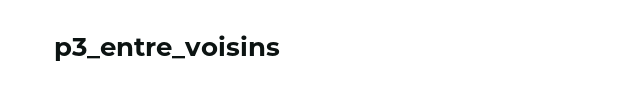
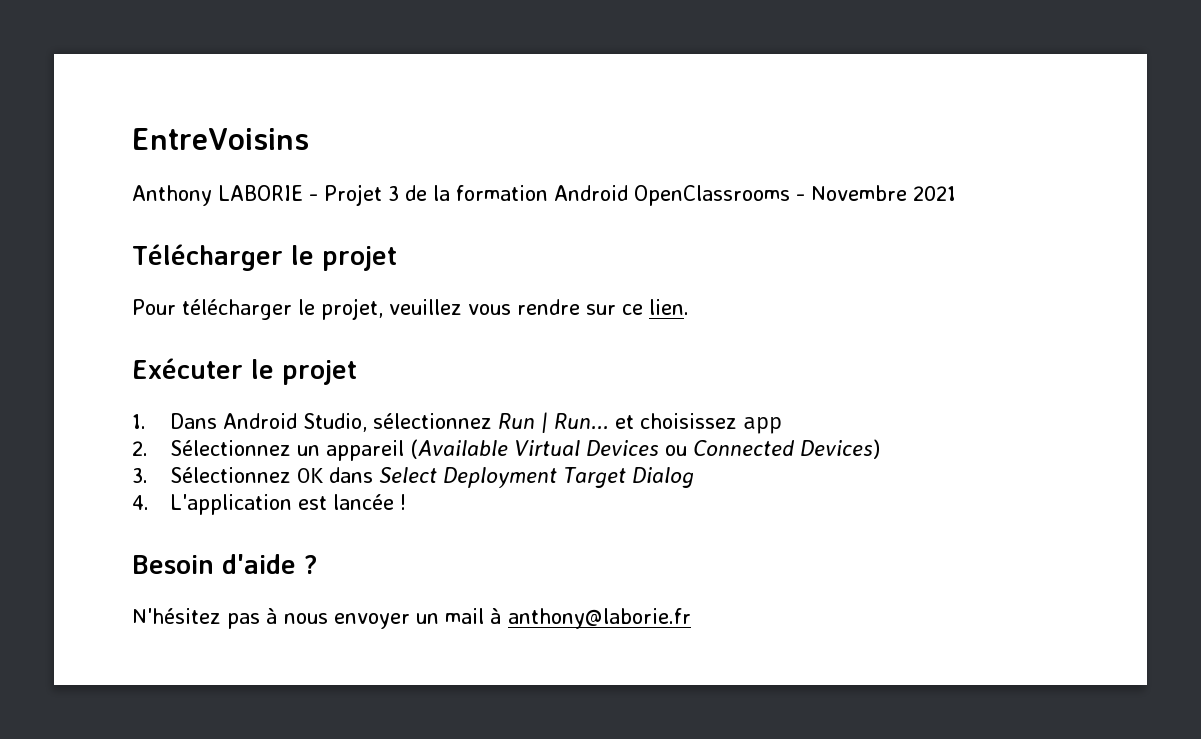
[54,35,280,61] p3_entre_voisins -> [132,128,309,150] [132,184,956,206] [132,244,397,271] [132,298,689,320] [132,358,357,385] [132,412,782,434] [132,439,880,461] [132,467,694,488] [132,494,406,515] [132,554,318,574] [132,608,691,629] EntreVoisins // Anthony LABORIE - Projet 3 de la formation Android OpenClassrooms - Novembre 2021 // Télécharger le projet // Pour télécharger le projet, veuillez vous rendre sur ce lien. // Exécuter le projet // 1. Dans Android Studio, sélectionnez Run | Run... et choisissez app // 2. Sélectionnez un appareil (Available Virtual Devices ou Connected Devices) // 3. Sélectionnez OK dans Select Deployment Target Dialog // 4. L'application est lancée ! // Besoin d'aide ? // N'hésitez pas à nous envoyer un mail à anthony@laborie.fr

